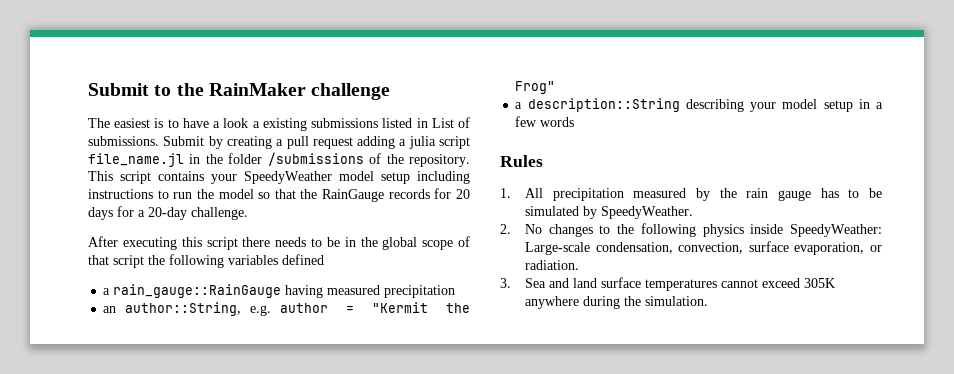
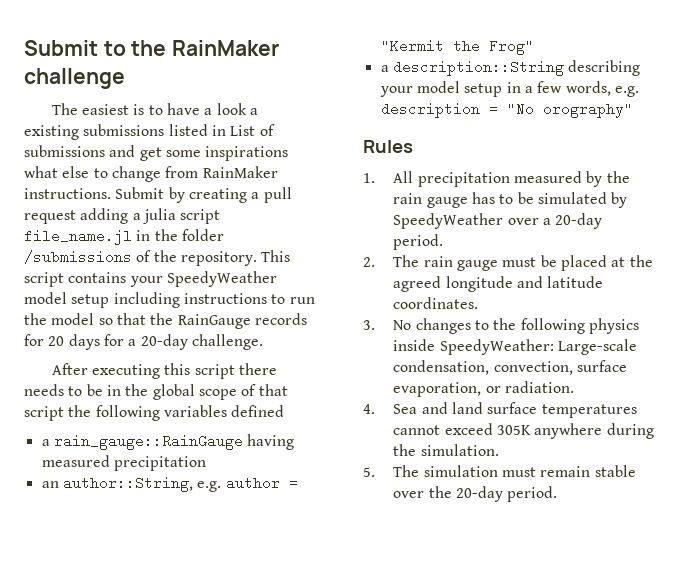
[88,136,159,146] submissions. -> [24,145,289,161] [24,166,278,182] [24,188,111,199] submissions and get some inspirations what else to change from RainMaker instructions.
[540,117,575,127] words -> [565,81,639,97] [380,102,633,118] words, e.g. description = "No orography"
[600,206,693,219] [500,224,511,234] SpeedyWeather. // 2. -> [393,213,603,229] [393,234,444,250] [363,255,653,271] [393,276,604,292] [393,297,479,309] [363,320,375,330] SpeedyWeather over a 20-day period. // 2. The rain gauge must be placed at the agreed longitude and latitude coordinates. // 3.
[500,278,511,288] 3. -> [363,404,375,414] 4.
(708, 301) none -> [363,465,636,477] [393,486,558,502] // 5. The simulation must remain stable over the 20-day period.

